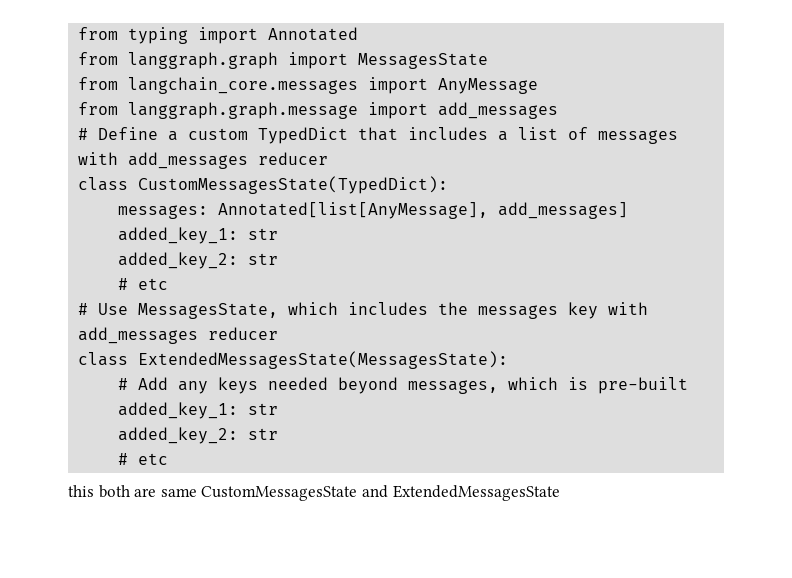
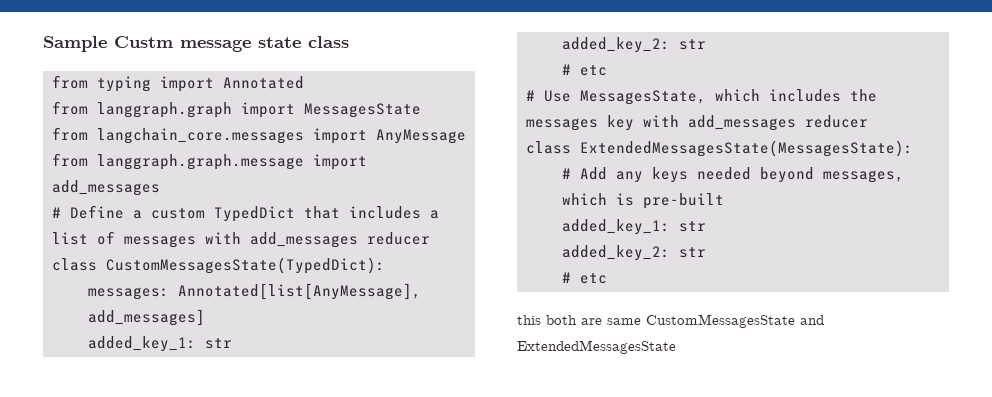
(78, 33) none -> [43,36,349,52] Sample Custm message state class //

